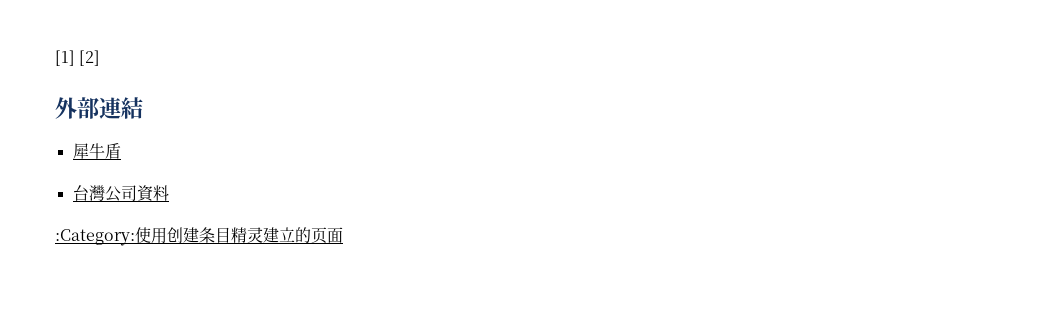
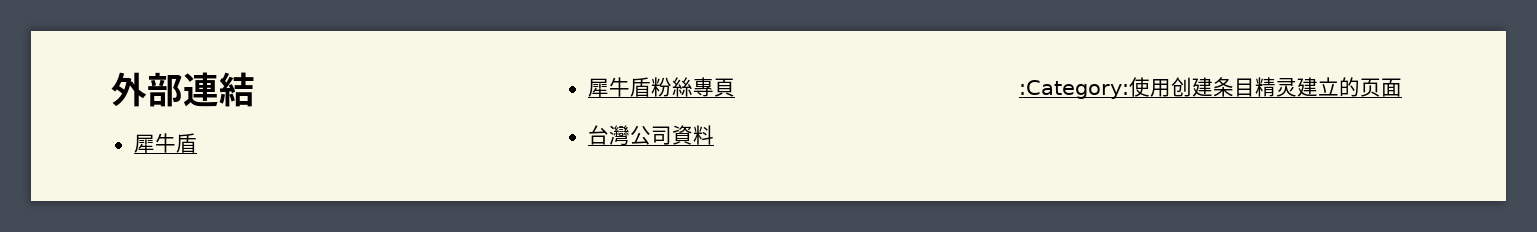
[55,50,101,66] [1] [2] // -> (111, 89) none
(121, 151) none -> [587,77,735,97] // 犀牛盾粉絲專頁

